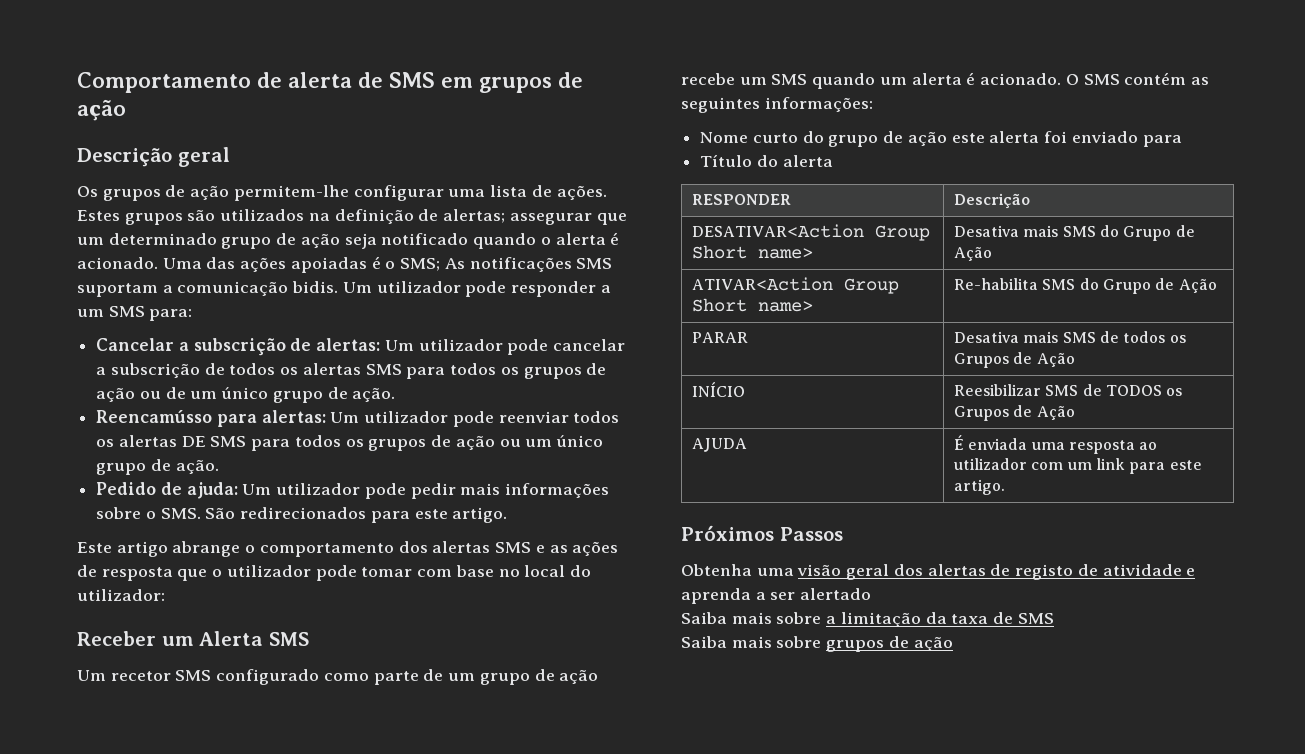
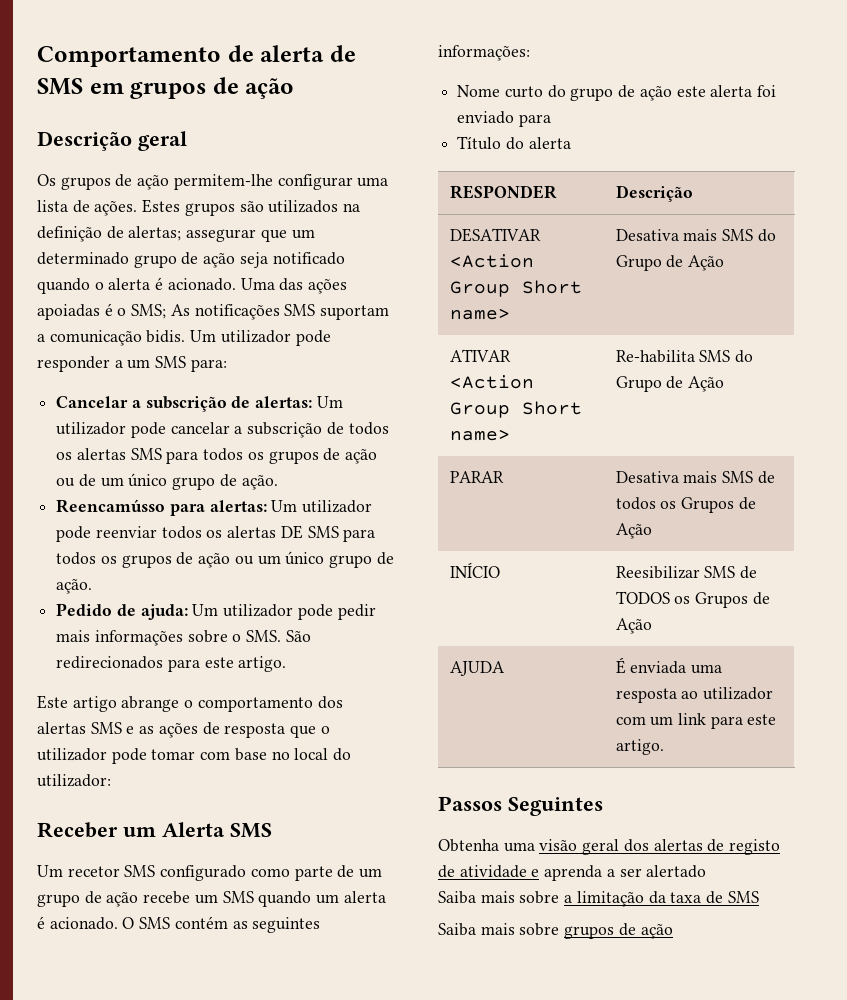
[692,224,865,238] DESATIVAR<Action -> [449,228,541,242] [449,254,534,268] DESATIVAR <Action
[692,277,834,291] ATIVAR<Action -> [449,349,511,362] [449,375,534,389] ATIVAR <Action
[681,525,774,541] Próximos -> (664, 747) none
(843, 534) none -> [508,797,603,816] Seguintes

